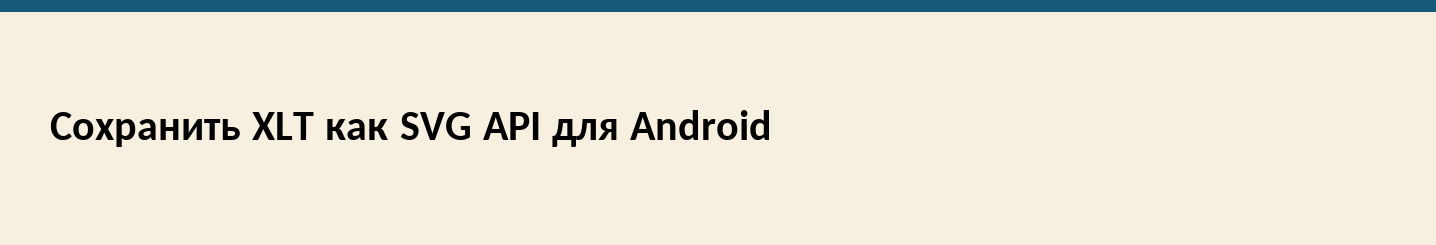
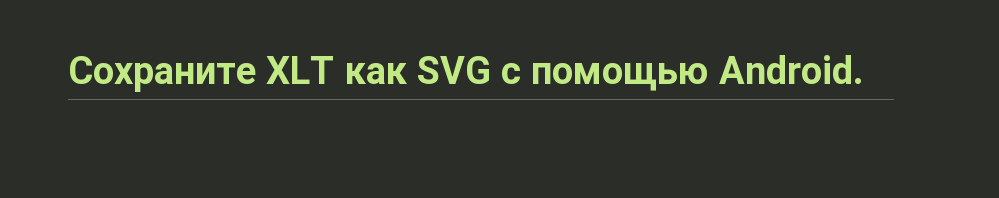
[50,112,241,147] Сохранить -> [68,56,256,92] Сохраните
[482,110,773,147] API для Android -> [501,55,864,91] с помощью Android.

